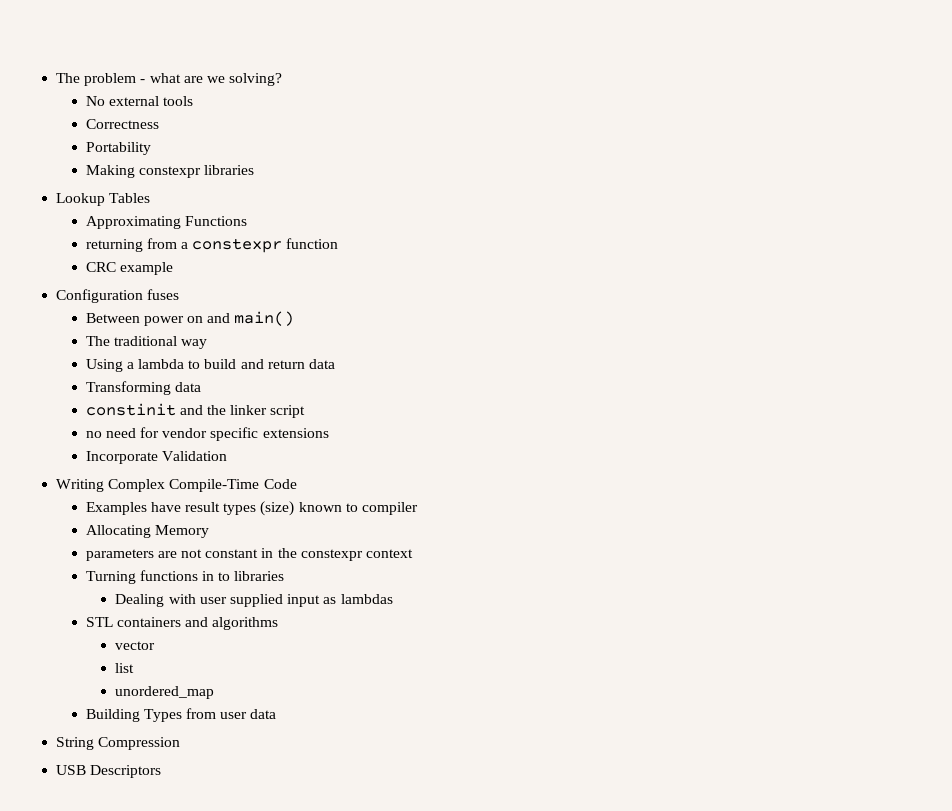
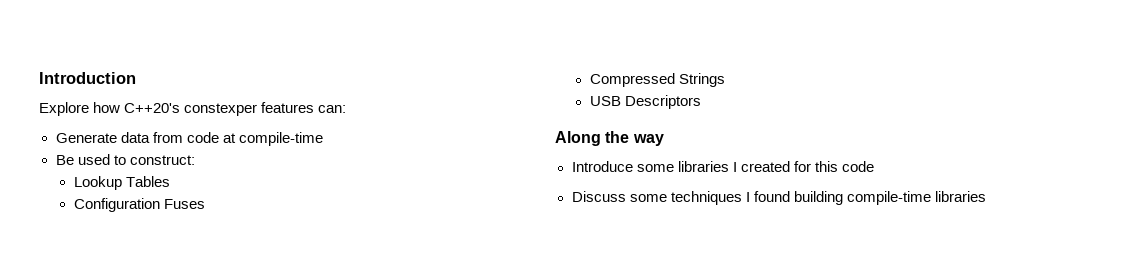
[56,73,283,86] [85,96,194,106] [85,119,159,129] [85,142,151,155] [85,165,255,178] [56,193,151,206] [85,216,247,229] [85,238,339,253] [85,262,173,275] [56,289,180,303] [85,311,295,326] [85,336,208,349] [85,359,336,372] [85,381,201,395] [85,403,306,418] [85,427,329,441] [85,451,227,464] [56,479,297,492] [85,501,419,516] [85,525,209,538] [85,548,414,561] [85,570,285,584] [115,594,393,607] [85,617,279,630] [115,641,156,650] [115,663,135,673] [115,686,215,699] [85,708,277,722] [56,737,181,750] [56,765,162,778] The problem - what are we solving? // No external tools // Correctness // Portability // Making constexpr libraries // Lookup Tables // Approximating Functions // returning from a constexpr function // CRC example // Configuration fuses // Between power on and main() // The traditional way // Using a lambda to build and return data // Transforming data // constinit and the linker script // no need for vendor specific extensions // Incorporate Validation // Writing Complex Compile-Time Code // Examples have result types (size) known to compiler // Allocating Memory // parameters are not constant in the constexpr context // Turning functions in to libraries // Dealing with user supplied input as lambdas // STL containers and algorithms // vector // list // unordered_map // Building Types from user data // String Compression // USB Descriptors -> [39,72,136,84] [39,102,347,116] [55,132,323,146] [55,154,195,165] [73,176,170,190] [73,198,205,212] [589,73,725,87] [589,95,701,109] [555,131,664,146] [571,161,874,172] [571,191,986,205] Introduction // Explore how C++20's constexper features can: // Generate data from code at compile-time // Be used to construct: // Lookup Tables // Configuration Fuses // Compressed Strings // USB Descriptors // Along the way // Introduce some libraries I created for this code // Discuss some techniques I found building compile-time libraries

